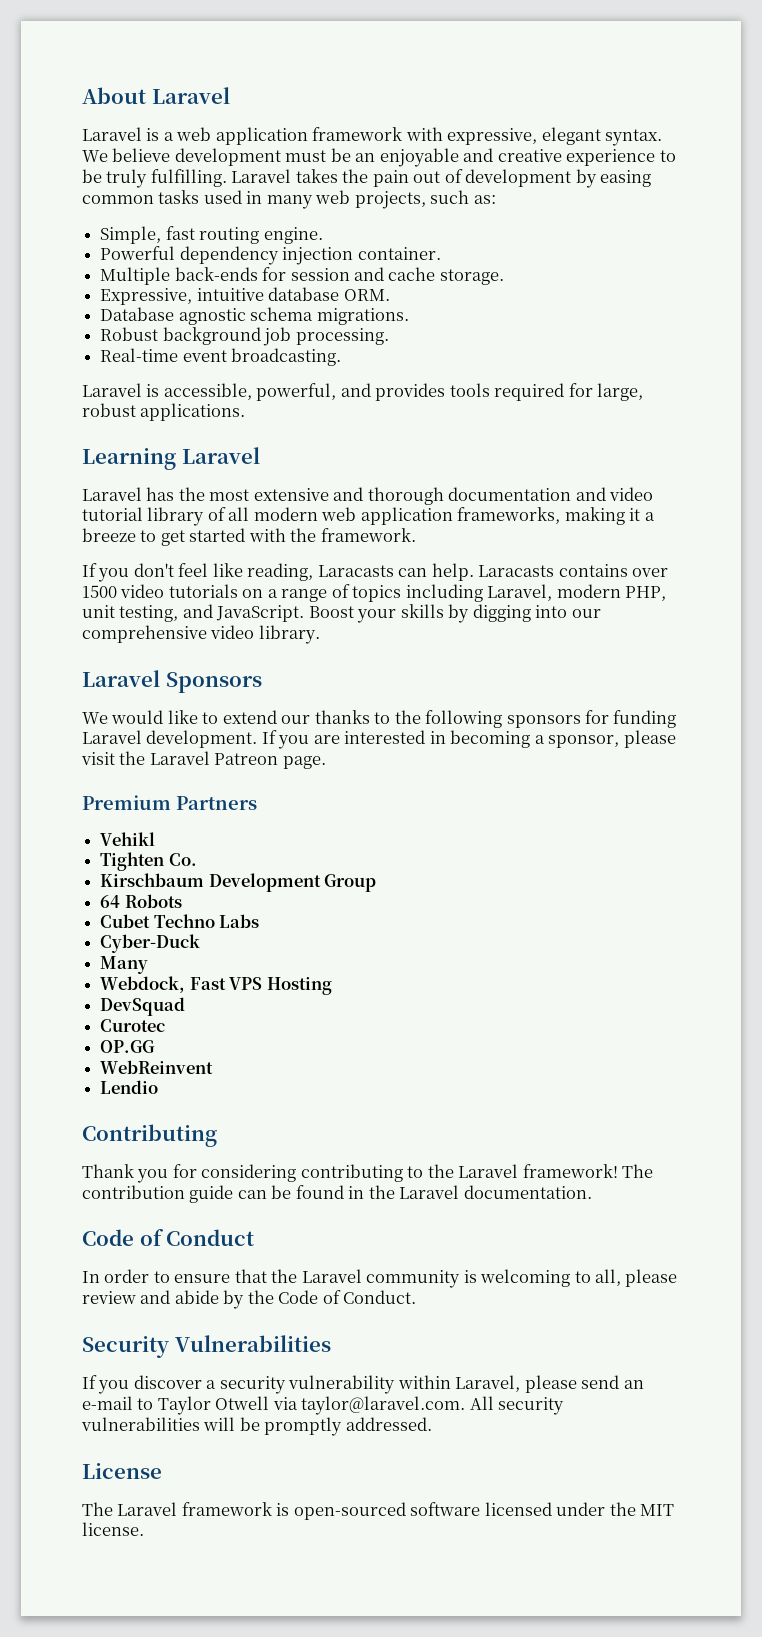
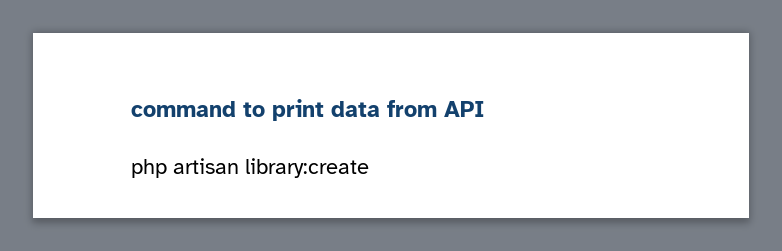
[82,87,230,104] [82,127,663,146] [82,148,676,167] [82,169,652,188] [82,190,496,209] [100,226,323,244] [100,246,441,265] [100,267,504,285] [100,287,390,305] [100,307,409,325] [100,327,389,346] [100,348,342,366] [82,383,644,401] [82,403,246,421] [82,447,260,470] [82,487,654,505] [82,507,655,526] [82,528,416,546] [82,563,669,582] [82,584,667,602] [82,604,601,623] [82,625,320,644] [82,670,262,693] [82,710,677,728] [82,730,676,749] [81,751,326,769] [82,795,257,810] [100,832,156,846] [100,852,197,871] [100,873,377,892] [100,894,182,908] [100,914,260,928] [100,934,201,953] [100,956,149,974] [100,976,332,995] [100,997,186,1016] [100,1019,166,1032] [100,1040,156,1053] [100,1060,214,1074] [100,1080,159,1094] [82,1124,217,1147] [82,1164,654,1183] [82,1185,592,1203] [82,1229,255,1246] [82,1269,678,1288] [82,1290,417,1309] [82,1335,331,1358] [82,1375,644,1394] [82,1396,565,1415] [81,1417,432,1436] [82,1463,162,1479] [82,1502,675,1520] [82,1522,144,1536] About Laravel // Laravel is a web application framework with expressive, elegant syntax. We believe development must be an enjoyable and creative experience to be truly fulfilling. Laravel takes the pain out of development by easing common tasks used in many web projects, such as: // Simple, fast routing engine. // Powerful dependency injection container. // Multiple back-ends for session and cache storage. // Expressive, intuitive database ORM. // Database agnostic schema migrations. // Robust background job processing. // Real-time event broadcasting. // Laravel is accessible, powerful, and provides tools required for large, robust applications. // Learning Laravel // Laravel has the most extensive and thorough documentation and video tutorial library of all modern web application frameworks, making it a breeze to get started with the framework. // If you don't feel like reading, Laracasts can help. Laracasts contains over 1500 video tutorials on a range of topics including Laravel, modern PHP, unit testing, and JavaScript. Boost your skills by digging into our comprehensive video library. // Laravel Sponsors // We would like to extend our thanks to the following sponsors for funding Laravel development. If you are interested in becoming a sponsor, please visit the Laravel Patreon page. // Premium Partners // Vehikl // Tighten Co. // Kirschbaum Development Group // 64 Robots // Cubet Techno Labs // Cyber-Duck // Many // Webdock, Fast VPS Hosting // DevSquad // Curotec // OP.GG // WebReinvent // Lendio // Contributing // Thank you for considering contributing to the Laravel framework! The contribution guide can be found in the Laravel documentation. // Code of Conduct // In order to ensure that the Laravel community is welcoming to all, please review and abide by the Code of Conduct. // Security Vulnerabilities // If you discover a security vulnerability within Laravel, please send an e-mail to Taylor Otwell via taylor@laravel.com. All security vulnerabilities will be promptly addressed. // License // The Laravel framework is open-sourced software licensed under the MIT license. -> [131,99,485,121] [131,158,369,178] command to print data from API // php artisan library:create

